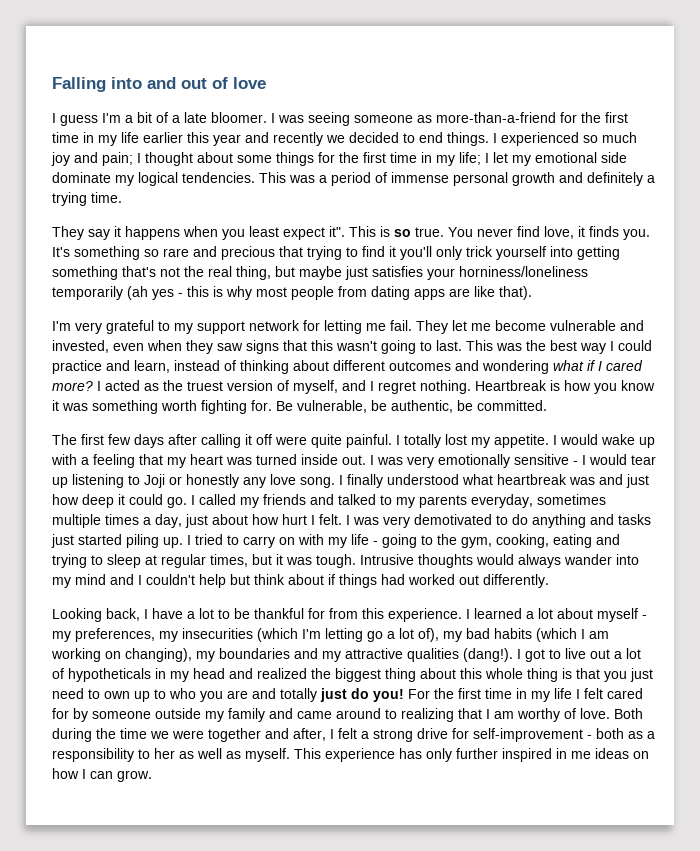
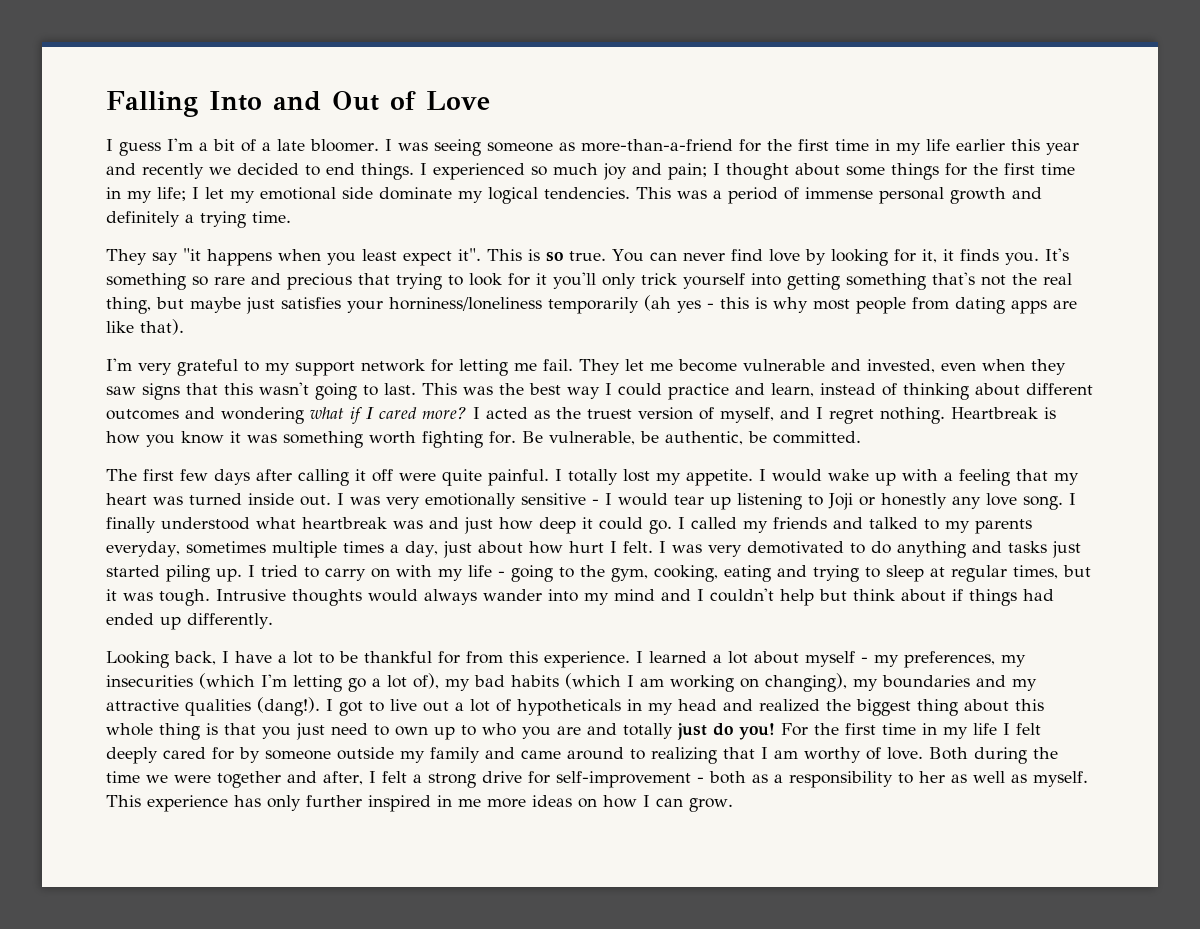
[111,77,266,89] into and out of love -> [209,91,490,111] Into and Out of Love
[114,226,121,237] it -> [183,248,201,261] "it
(473, 232) none -> [649,252,677,261] can
[544,226,574,239] love, -> [768,249,937,266] love by looking for it,
[362,246,385,257] find -> [469,273,530,286] look for
[408,574,479,585] worked out -> [106,613,181,630] ended up
(603, 693) none -> [106,747,158,764] deeply
(591, 755) none -> [487,798,526,808] more

